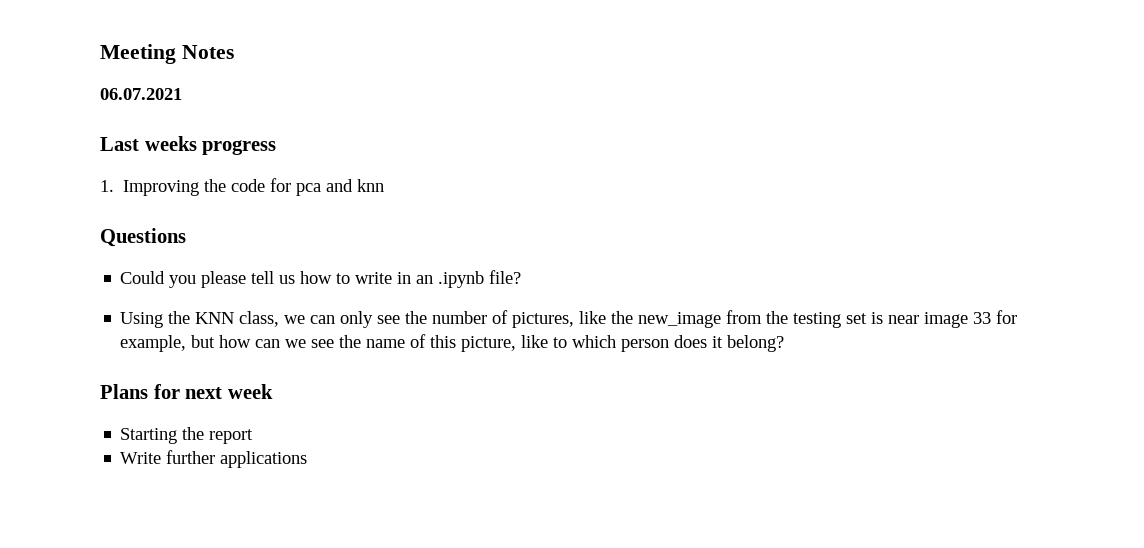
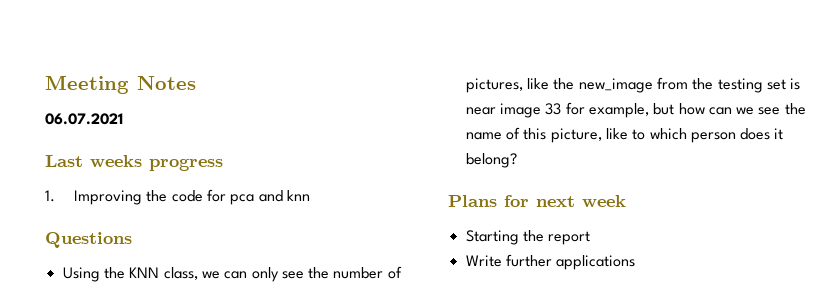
[120,270,522,288] // Could you please tell us how to write in an .ipynb file? -> (132, 240) none

